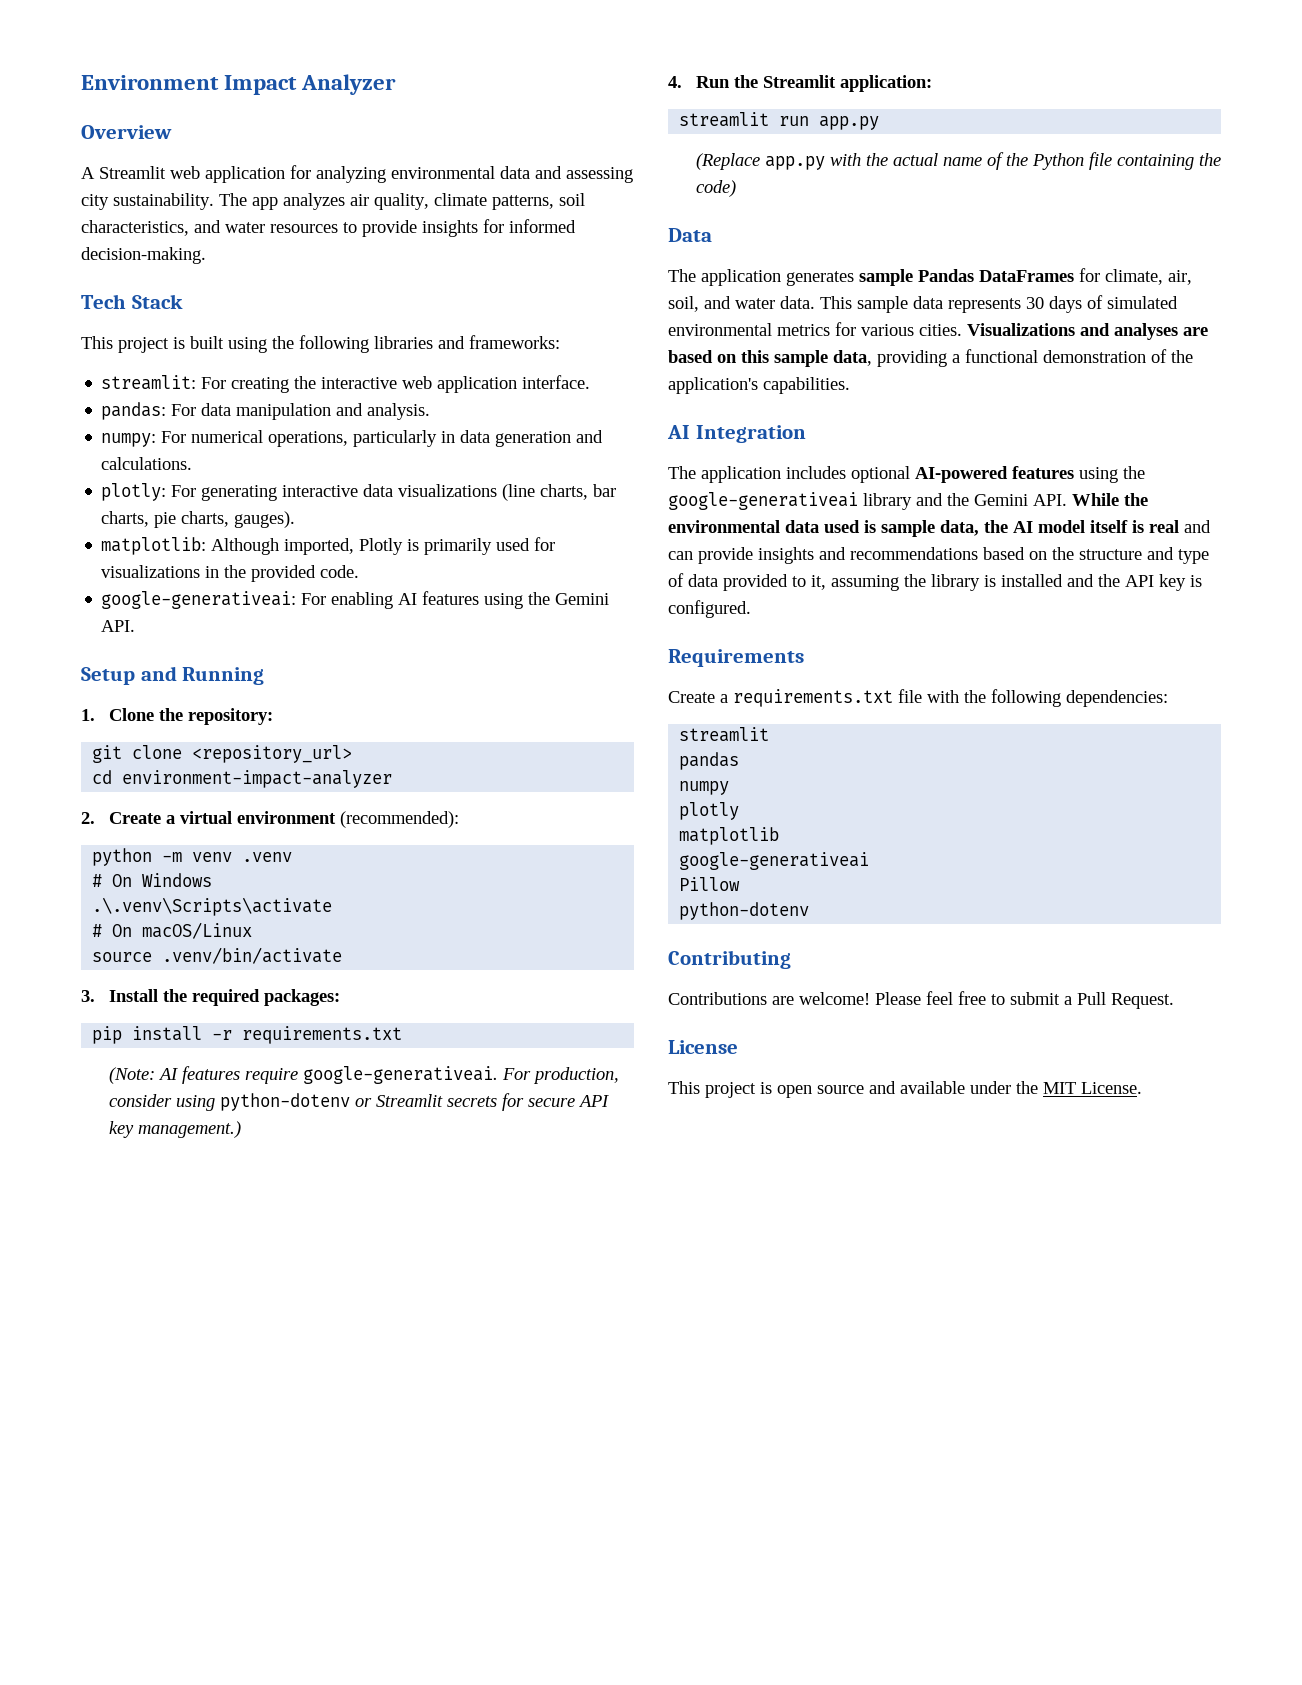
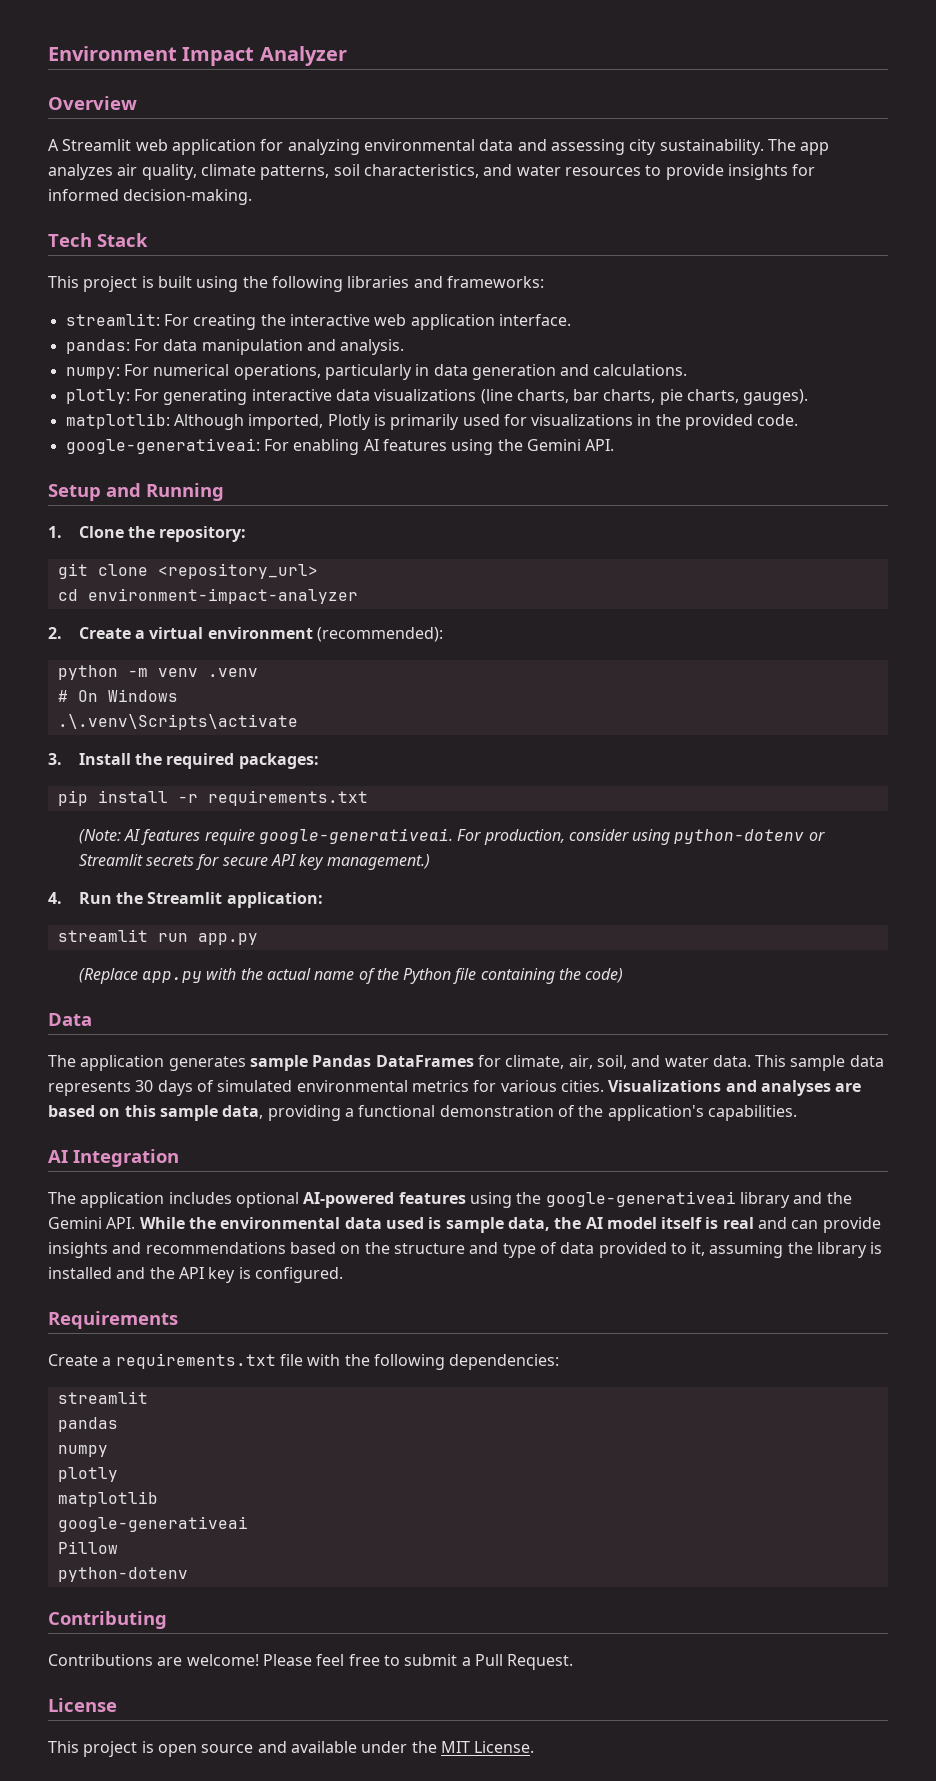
[92,922,253,939] [92,947,343,964] // # On macOS/Linux // source .venv/bin/activate -> (298, 722) none

